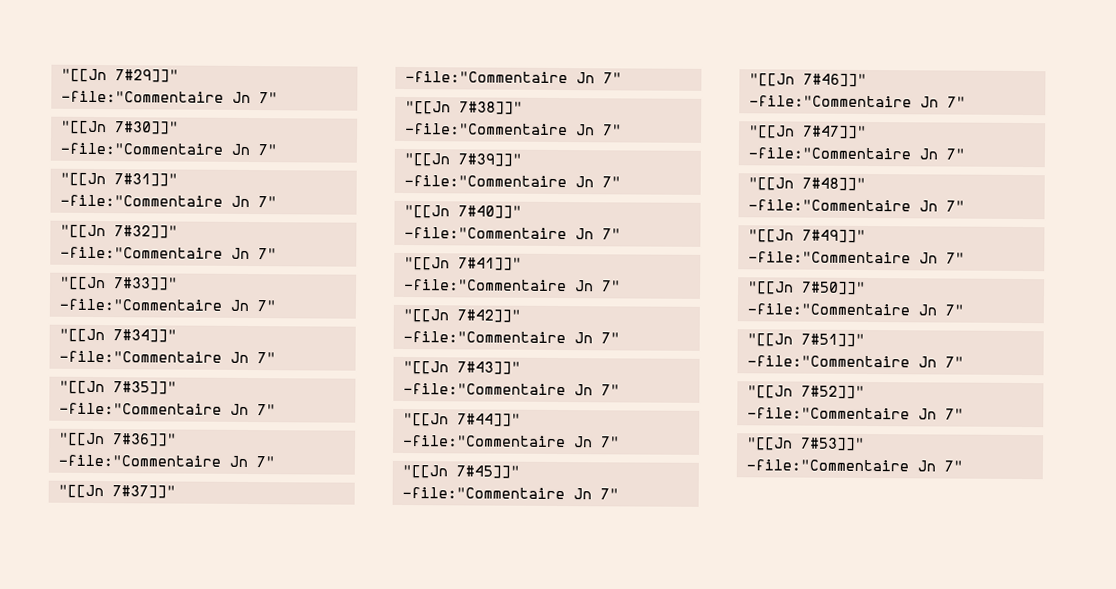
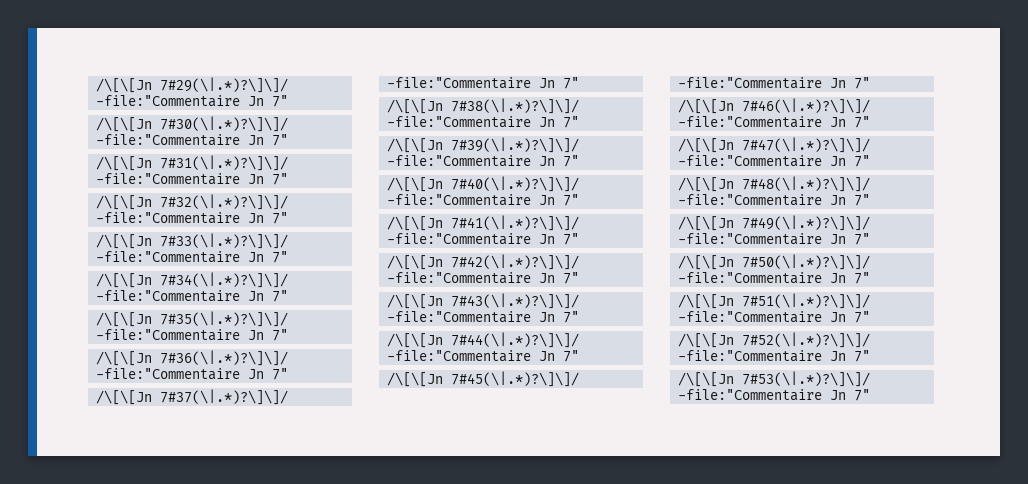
[60,68,179,83] [60,90,278,104] [60,120,179,135] [59,142,277,156] [59,172,178,187] [59,194,277,208] [59,224,178,239] [59,246,277,260] [59,276,178,291] [58,298,276,312] [58,328,177,343] [58,350,276,364] [58,380,177,395] [58,402,276,416] [58,432,177,447] [57,454,275,468] [57,484,176,499] [404,71,622,84] [404,101,523,115] [404,123,622,136] [403,153,522,167] [403,175,621,188] [403,205,522,219] [403,227,621,240] [403,256,522,271] [403,278,621,292] [402,308,521,323] [402,330,620,344] [402,360,521,375] [402,382,620,396] [402,412,521,427] [402,434,620,448] [401,464,520,479] [401,486,619,500] [748,73,867,87] [748,95,966,108] [748,125,867,139] [747,147,965,160] [747,177,866,191] [747,199,965,212] [747,229,866,243] [747,251,965,264] [747,281,866,295] [746,303,964,316] [746,333,865,347] [746,355,964,368] [746,385,865,399] [746,407,964,420] [745,437,865,451] "[[Jn 7#29]]" -file:"Commentaire Jn 7" // "[[Jn 7#30]]" -file:"Commentaire Jn 7" // "[[Jn 7#31]]" -file:"Commentaire Jn 7" // "[[Jn 7#32]]" -file:"Commentaire Jn 7" // "[[Jn 7#33]]" -file:"Commentaire Jn 7" // "[[Jn 7#34]]" -file:"Commentaire Jn 7" // "[[Jn 7#35]]" -file:"Commentaire Jn 7" // "[[Jn 7#36]]" -file:"Commentaire Jn 7" // "[[Jn 7#37]]" -file:"Commentaire Jn 7" // "[[Jn 7#38]]" -file:"Commentaire Jn 7" // "[[Jn 7#39]]" -file:"Commentaire Jn 7" // "[[Jn 7#40]]" -file:"Commentaire Jn 7" // "[[Jn 7#41]]" -file:"Commentaire Jn 7" // "[[Jn 7#42]]" -file:"Commentaire Jn 7" // "[[Jn 7#43]]" -file:"Commentaire Jn 7" // "[[Jn 7#44]]" -file:"Commentaire Jn 7" // "[[Jn 7#45]]" -file:"Commentaire Jn 7" // "[[Jn 7#46]]" -file:"Commentaire Jn 7" // "[[Jn 7#47]]" -file:"Commentaire Jn 7" // "[[Jn 7#48]]" -file:"Commentaire Jn 7" // "[[Jn 7#49]]" -file:"Commentaire Jn 7" // "[[Jn 7#50]]" -file:"Commentaire Jn 7" // "[[Jn 7#51]]" -file:"Commentaire Jn 7" // "[[Jn 7#52]]" -file:"Commentaire Jn 7" // "[[Jn 7#53]]" -> [95,77,288,93] [95,95,288,107] [95,116,288,132] [95,134,288,146] [95,155,288,171] [95,173,288,185] [95,194,288,210] [95,212,288,224] [95,233,288,249] [95,251,288,263] [95,272,288,288] [95,290,288,302] [95,311,288,327] [95,329,288,341] [95,350,288,366] [95,368,288,380] [95,389,288,405] [386,77,579,89] [386,98,579,114] [386,116,579,128] [386,137,579,153] [386,155,579,167] [386,176,579,192] [386,194,579,206] [386,215,579,231] [386,233,579,245] [386,254,579,270] [386,272,579,284] [386,293,579,309] [386,311,579,323] [386,332,579,348] [386,350,579,362] [386,371,579,387] [677,77,870,89] [677,98,870,114] [677,116,870,128] [677,137,870,153] [677,155,870,167] [677,176,870,192] [677,194,870,206] [677,215,870,231] [677,233,870,245] [677,254,870,270] [677,272,870,284] [677,293,870,309] [677,311,870,323] [677,332,870,348] [677,350,870,362] [677,371,870,387] /\[\[Jn 7#29(\|.*)?\]\]/ -file:"Commentaire Jn 7" // /\[\[Jn 7#30(\|.*)?\]\]/ -file:"Commentaire Jn 7" // /\[\[Jn 7#31(\|.*)?\]\]/ -file:"Commentaire Jn 7" // /\[\[Jn 7#32(\|.*)?\]\]/ -file:"Commentaire Jn 7" // /\[\[Jn 7#33(\|.*)?\]\]/ -file:"Commentaire Jn 7" // /\[\[Jn 7#34(\|.*)?\]\]/ -file:"Commentaire Jn 7" // /\[\[Jn 7#35(\|.*)?\]\]/ -file:"Commentaire Jn 7" // /\[\[Jn 7#36(\|.*)?\]\]/ -file:"Commentaire Jn 7" // /\[\[Jn 7#37(\|.*)?\]\]/ -file:"Commentaire Jn 7" // /\[\[Jn 7#38(\|.*)?\]\]/ -file:"Commentaire Jn 7" // /\[\[Jn 7#39(\|.*)?\]\]/ -file:"Commentaire Jn 7" // /\[\[Jn 7#40(\|.*)?\]\]/ -file:"Commentaire Jn 7" // /\[\[Jn 7#41(\|.*)?\]\]/ -file:"Commentaire Jn 7" // /\[\[Jn 7#42(\|.*)?\]\]/ -file:"Commentaire Jn 7" // /\[\[Jn 7#43(\|.*)?\]\]/ -file:"Commentaire Jn 7" // /\[\[Jn 7#44(\|.*)?\]\]/ -file:"Commentaire Jn 7" // /\[\[Jn 7#45(\|.*)?\]\]/ -file:"Commentaire Jn 7" // /\[\[Jn 7#46(\|.*)?\]\]/ -file:"Commentaire Jn 7" // /\[\[Jn 7#47(\|.*)?\]\]/ -file:"Commentaire Jn 7" // /\[\[Jn 7#48(\|.*)?\]\]/ -file:"Commentaire Jn 7" // /\[\[Jn 7#49(\|.*)?\]\]/ -file:"Commentaire Jn 7" // /\[\[Jn 7#50(\|.*)?\]\]/ -file:"Commentaire Jn 7" // /\[\[Jn 7#51(\|.*)?\]\]/ -file:"Commentaire Jn 7" // /\[\[Jn 7#52(\|.*)?\]\]/ -file:"Commentaire Jn 7" // /\[\[Jn 7#53(\|.*)?\]\]/

